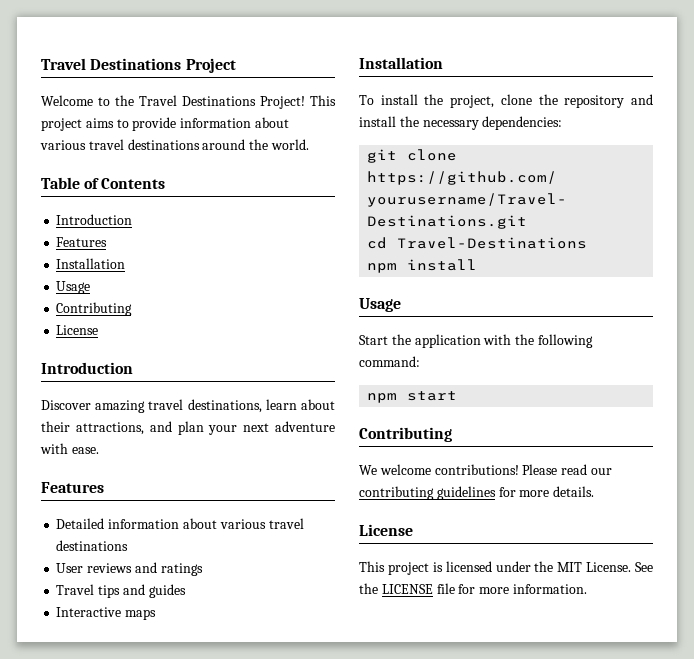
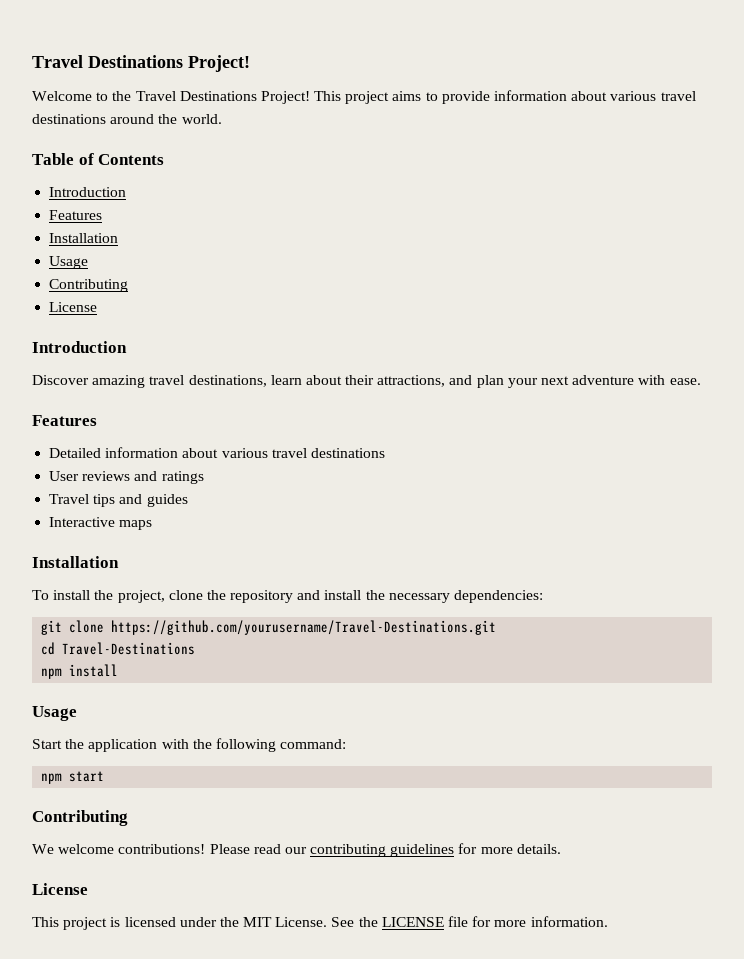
[41,58,236,73] Travel Destinations Project -> [32,55,250,72] Travel Destinations Project!

